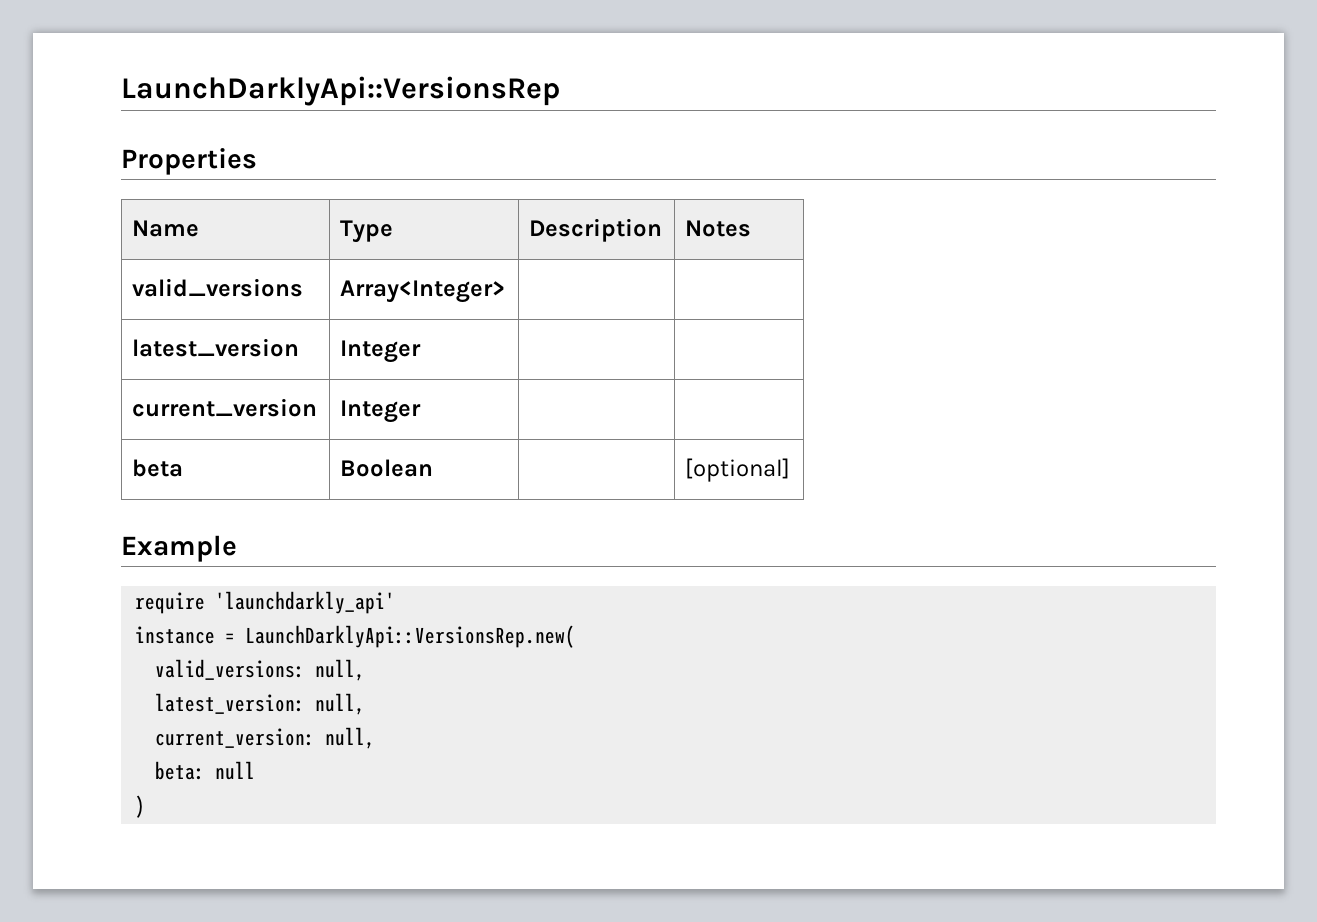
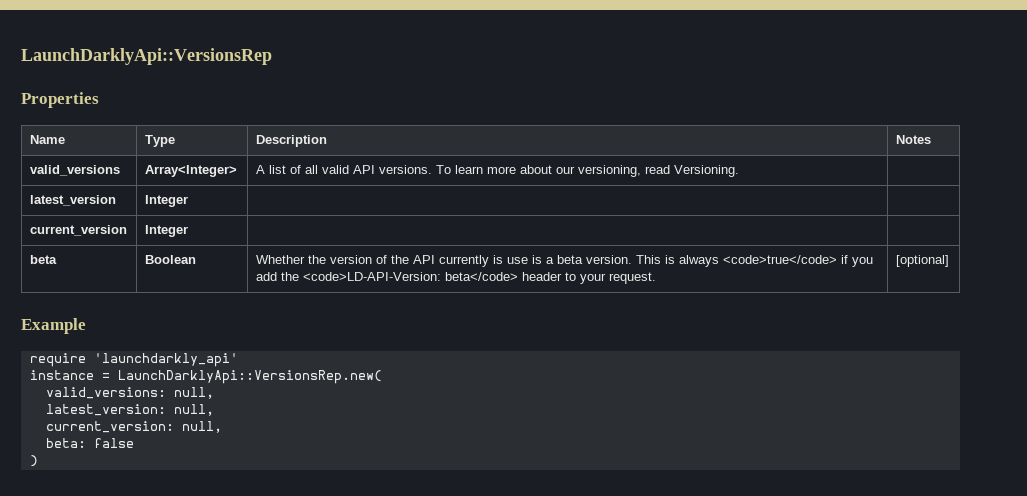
(506, 291) none -> [255,165,739,177] A list of all valid API versions. To learn more about our versioning, read Versioning.
(434, 468) none -> [255,255,873,267] [255,272,656,284] Whether the version of the API currently is use is a beta version. This is always <code>true</code> if you add the <code>LD-API-Version: beta</code> header to your request.
[215,761,256,780] null -> [93,438,134,448] false

